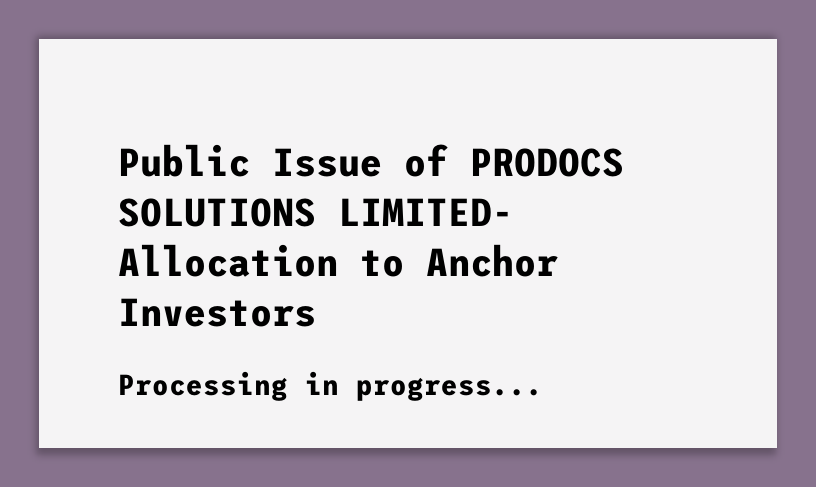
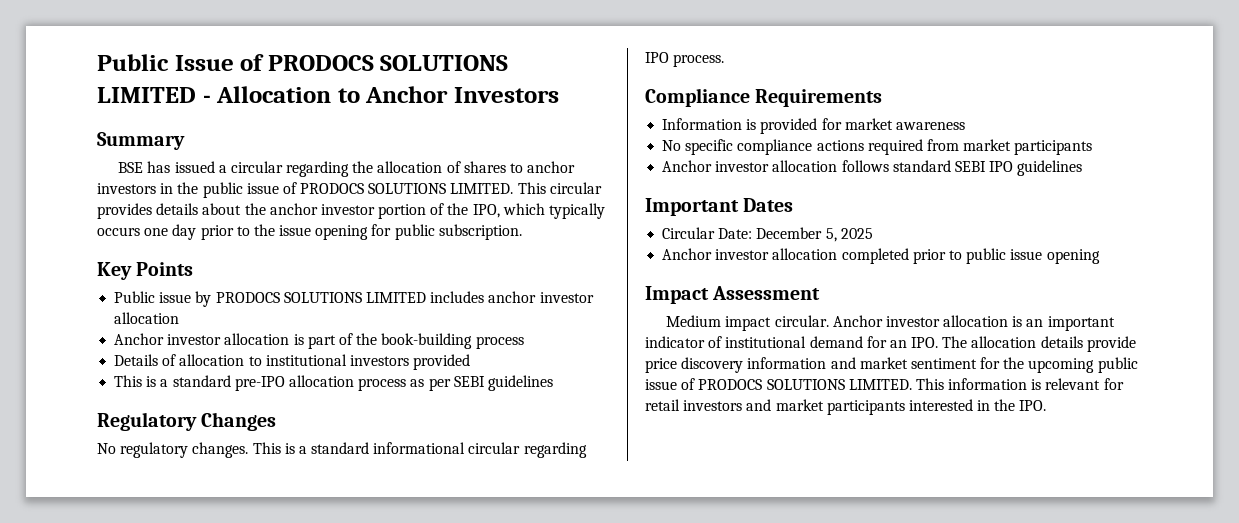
[338,198,514,226] LIMITED- -> [97,87,211,103] LIMITED -
[118,371,543,401] Processing in progress... -> [97,132,185,150] [118,161,576,177] [97,182,602,198] [97,203,606,219] [97,224,522,240] [97,262,194,280] [114,291,594,307] [114,312,180,324] [114,333,524,349] [114,354,471,370] [114,375,553,391] [97,412,277,431] [97,442,587,458] [645,52,725,67] [645,88,883,107] [662,118,965,134] [662,139,1093,155] [662,160,1083,176] [645,198,794,216] [662,227,873,242] [662,248,1100,264] [645,286,821,304] [666,315,1115,331] [645,336,1136,352] [645,357,1138,373] [645,378,1124,390] [645,399,1047,415] Summary // BSE has issued a circular regarding the allocation of shares to anchor investors in the public issue of PRODOCS SOLUTIONS LIMITED. This circular provides details about the anchor investor portion of the IPO, which typically occurs one day prior to the issue opening for public subscription. // Key Points // Public issue by PRODOCS SOLUTIONS LIMITED includes anchor investor allocation // Anchor investor allocation is part of the book-building process // Details of allocation to institutional investors provided // This is a standard pre-IPO allocation process as per SEBI guidelines // Regulatory Changes // No regulatory changes. This is a standard informational circular regarding IPO process. // Compliance Requirements // Information is provided for market awareness // No specific compliance actions required from market participants // Anchor investor allocation follows standard SEBI IPO guidelines // Important Dates // Circular Date: December 5, 2025 // Anchor investor allocation completed prior to public issue opening // Impact Assessment // Medium impact circular. Anchor investor allocation is an important indicator of institutional demand for an IPO. The allocation details provide price discovery information and market sentiment for the upcoming public issue of PRODOCS SOLUTIONS LIMITED. This information is relevant for retail investors and market participants interested in the IPO.

